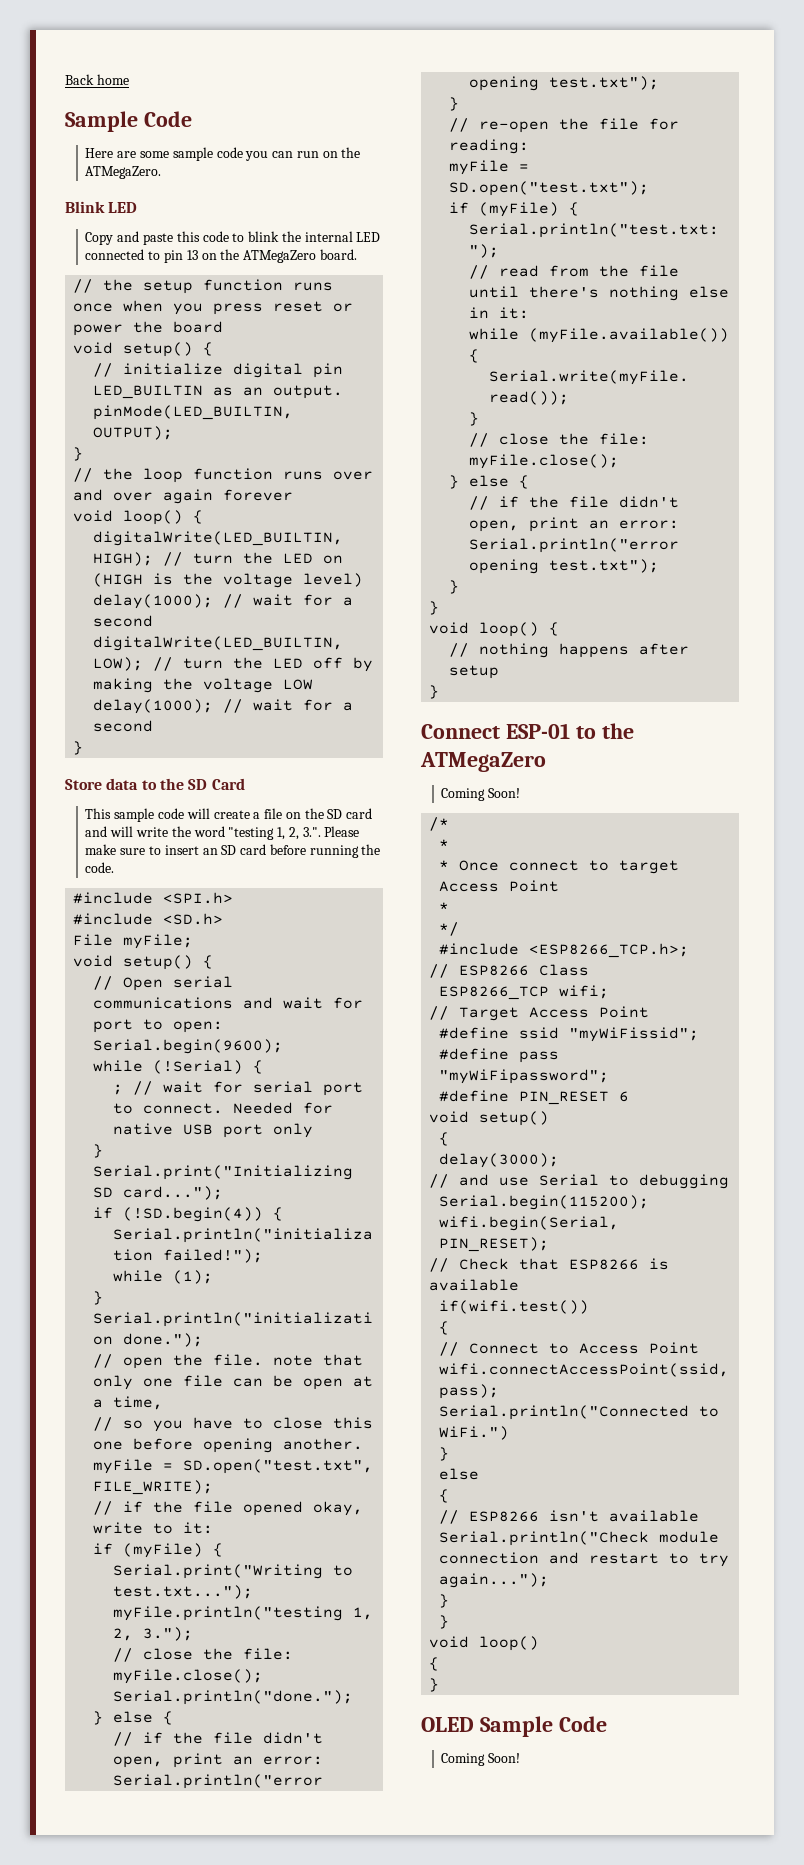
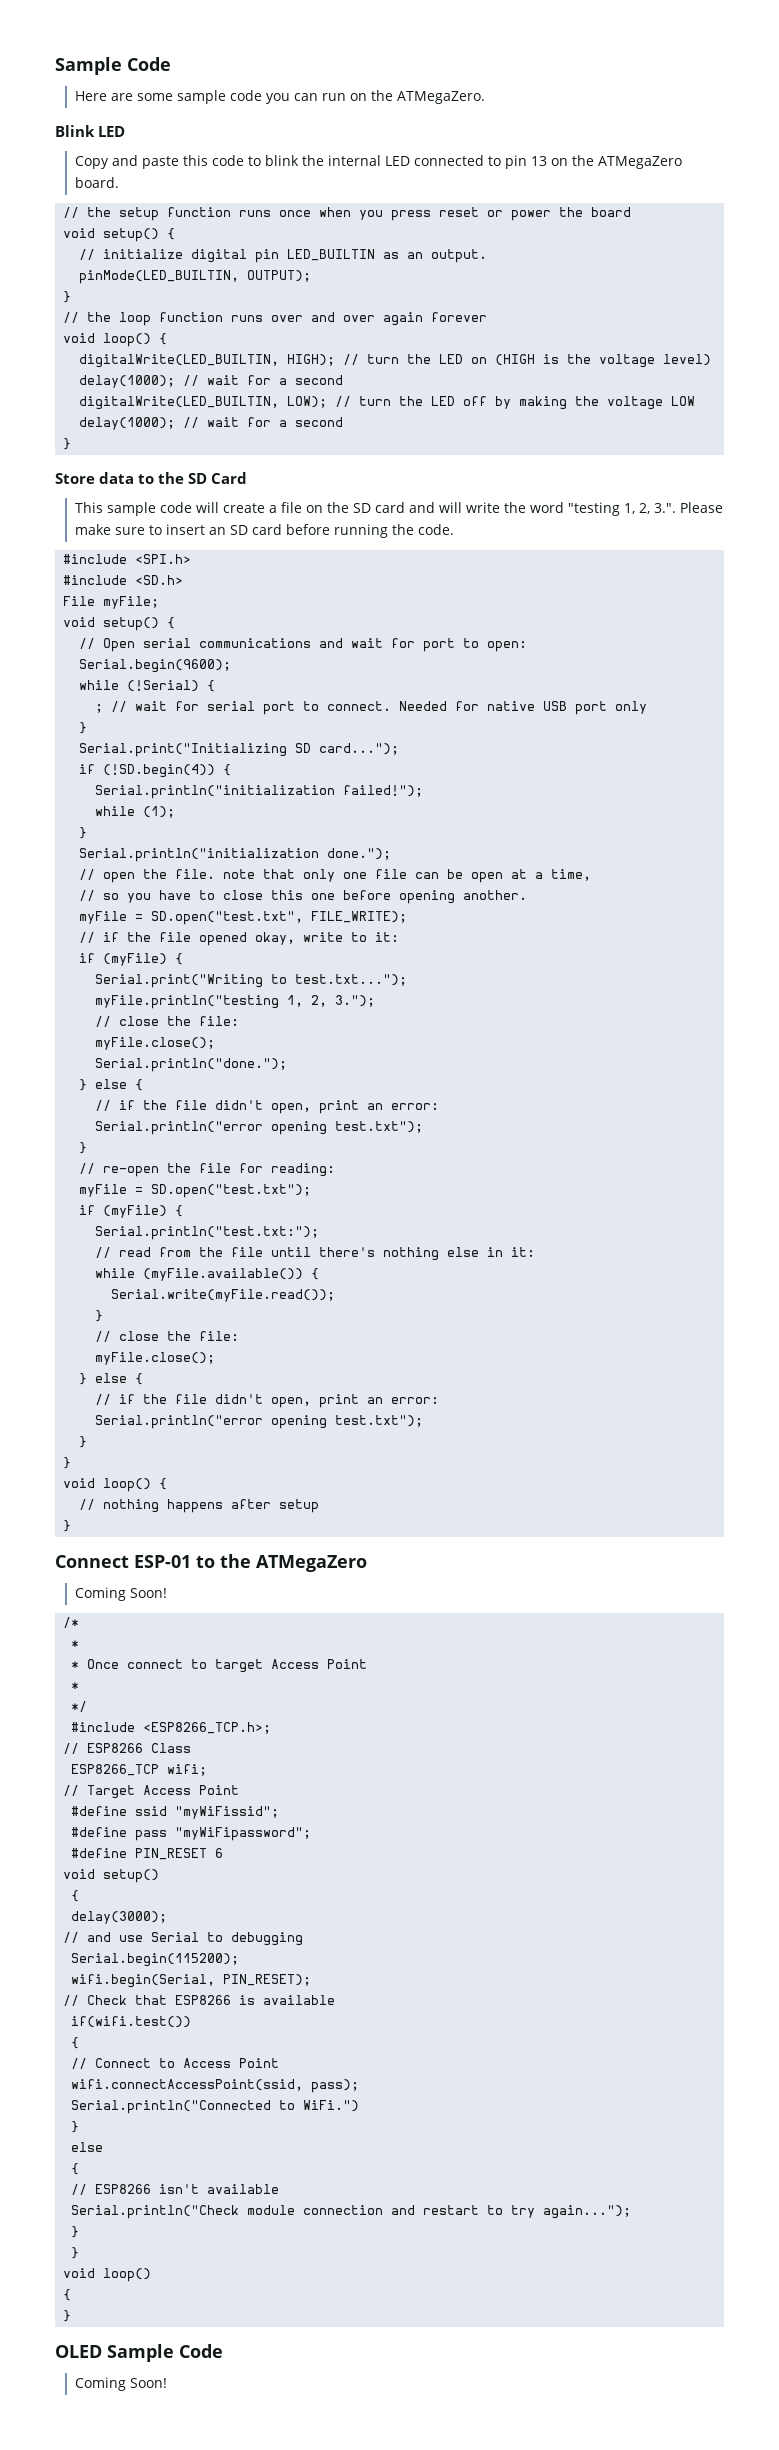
[65,74,129,85] Back home // -> (55, 66) none

